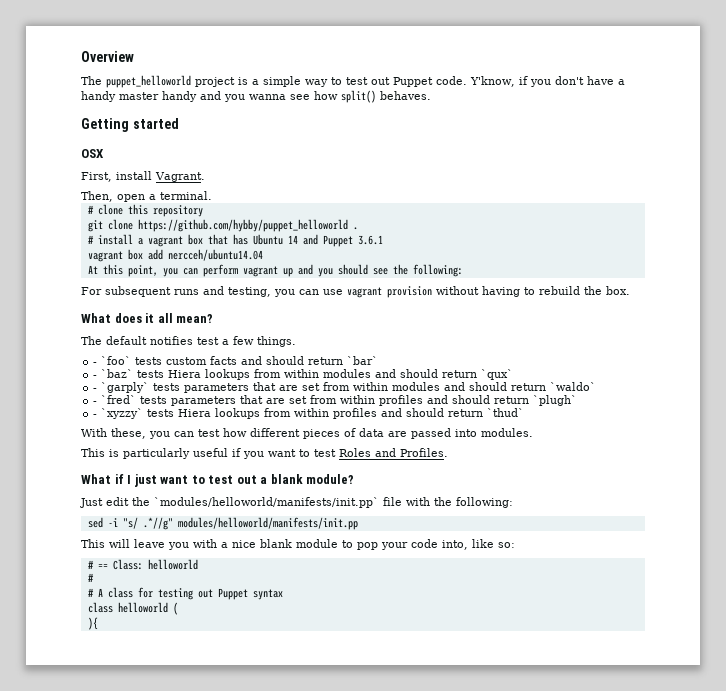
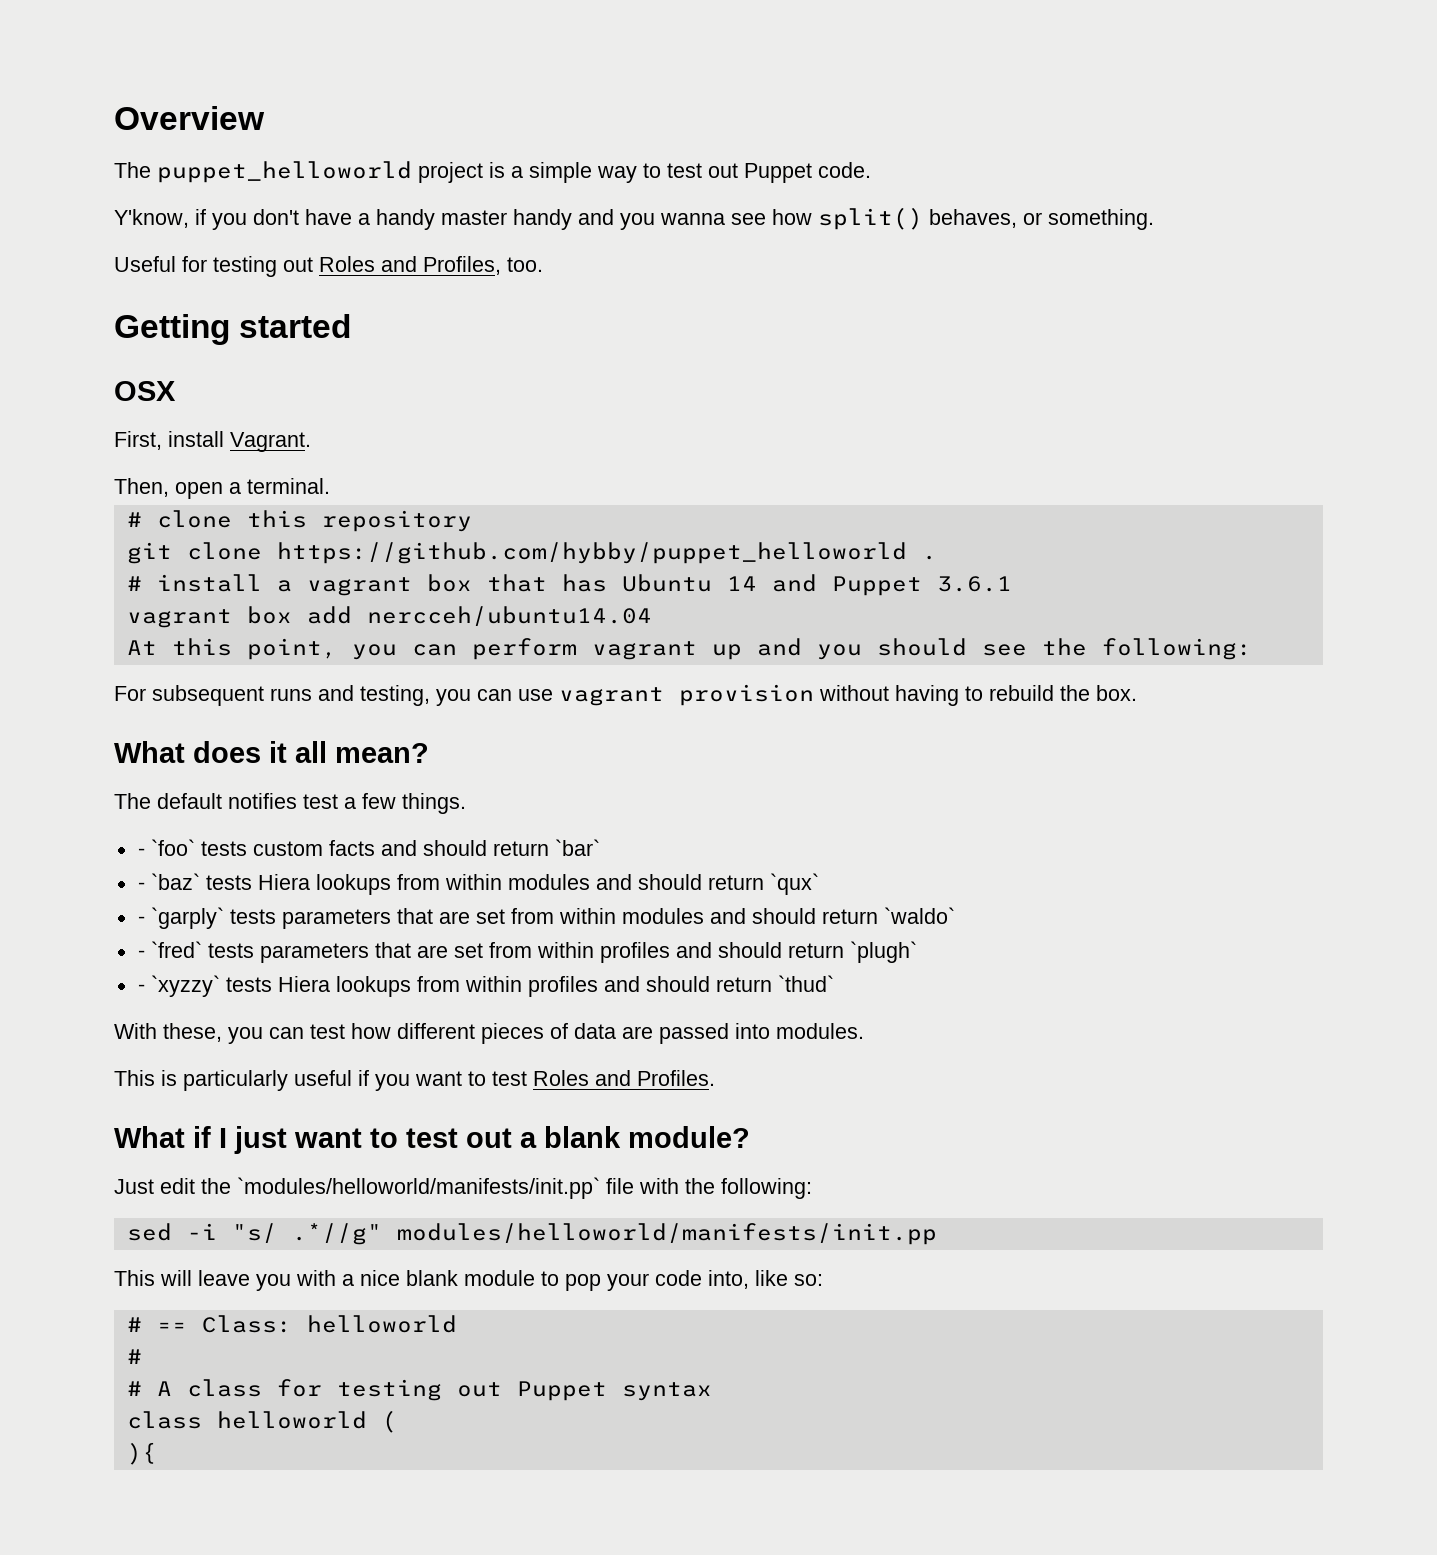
(467, 80) none -> (871, 170) //
[380,91,431,100] behaves. -> [929,209,1154,230] [114,256,543,277] behaves, or something. // Useful for testing out Roles and Profiles, too.

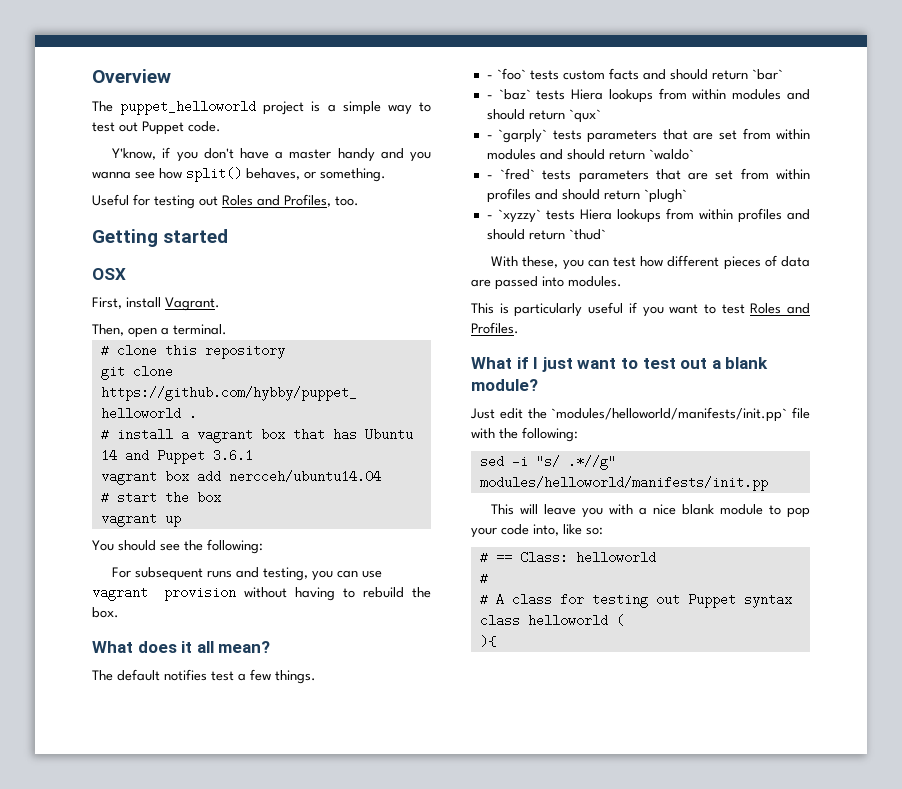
[376,209,435,230] handy -> (284, 155) none
[126,638,577,660] At this point, you can perform -> [100,491,221,504] # start the box //
[756,638,862,660] and you -> [92,540,114,551] // You

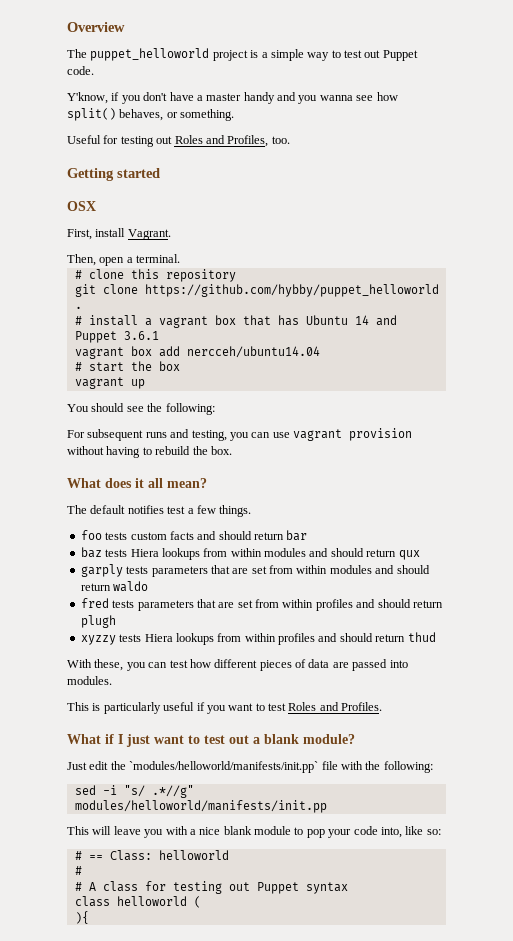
[486,68,526,80] - `foo` -> [80,530,102,540] foo
[751,69,783,80] [486,89,531,100] `bar` // - `baz` -> [286,530,308,541] [80,547,102,558] bar // baz
[568,109,601,123] [486,129,548,143] `qux` // - `garply` -> [398,550,420,560] [80,564,123,577] qux // garply
[648,149,694,160] [486,168,536,180] `waldo` // - `fred` -> [113,581,149,592] [80,598,109,608] waldo // fred
[643,189,687,203] [486,209,541,223] `plugh` // - `xyzzy` -> [80,615,116,628] [80,635,116,645] plugh // xyzzy
[568,229,606,240] `thud` -> [407,632,436,642] thud

